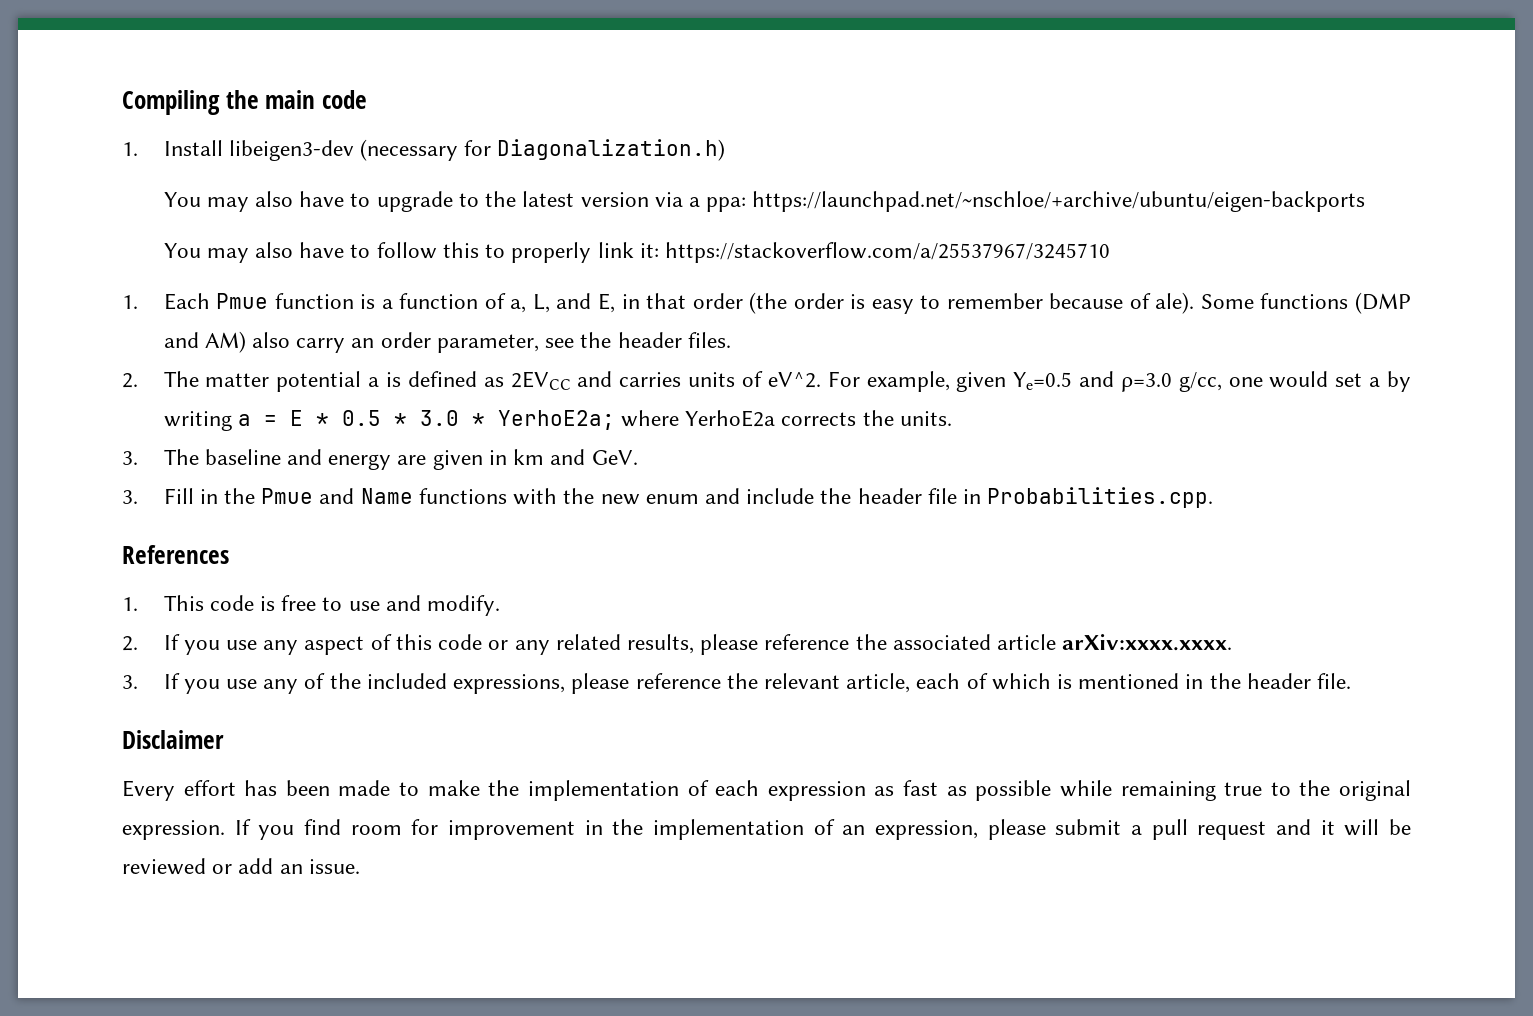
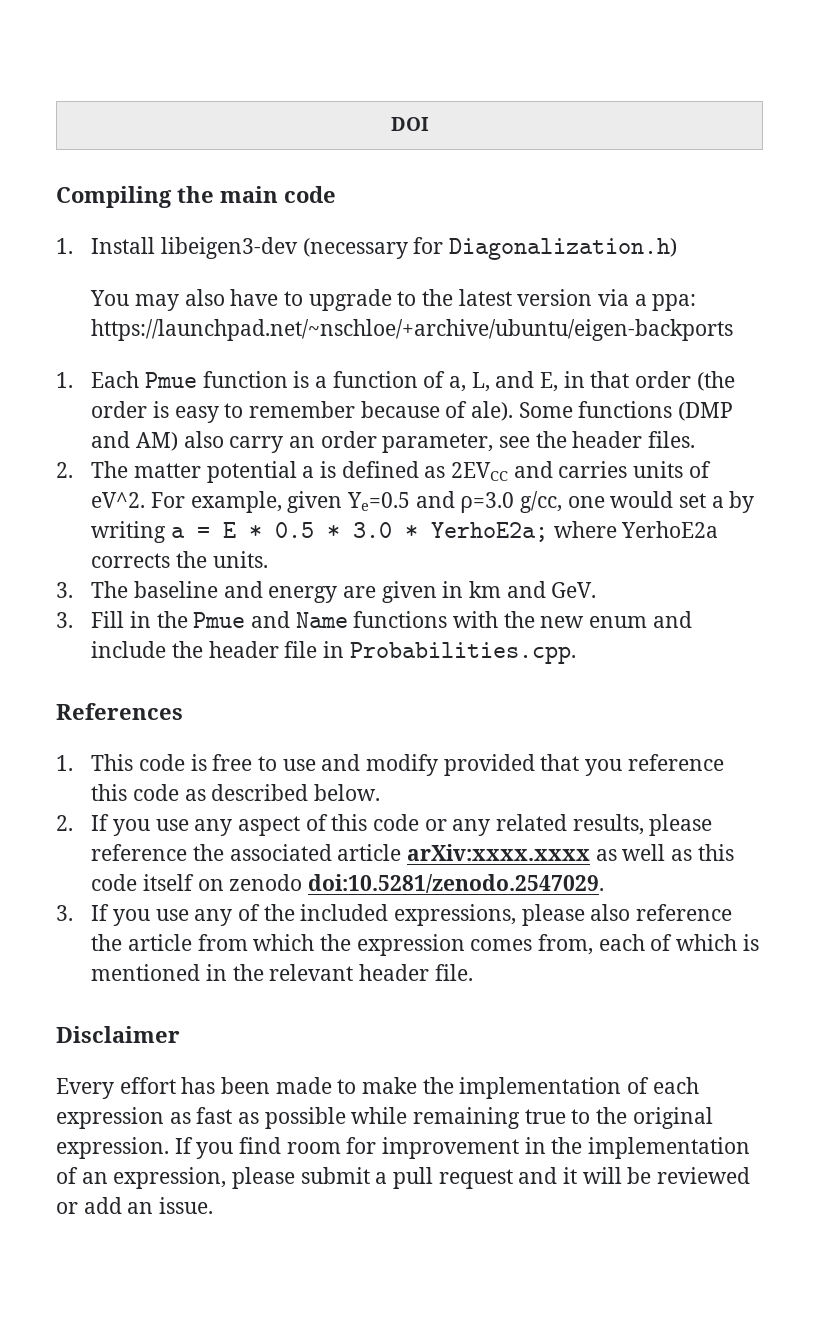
(122, 102) none -> [390,117,429,131] DOI //
[163,242,1110,263] // You may also have to follow this to properly link it: https://stackoverflow.com/a/25537967/3245710 -> (734, 330) none
[427,595,501,616] modify. -> [365,754,724,776] [91,784,380,801] modify provided that you reference this code as described below.
[1062,634,1233,651] arXiv:xxxx.xxxx. -> [406,844,734,861] [91,874,604,893] arXiv:xxxx.xxxx as well as this code itself on zenodo doi:10.5281/zenodo.2547029.
[635,673,911,693] reference the relevant article, -> [590,904,732,921] [91,934,593,956] also reference the article from which the expression comes from,
(1241, 681) none -> [269,964,354,981] relevant

